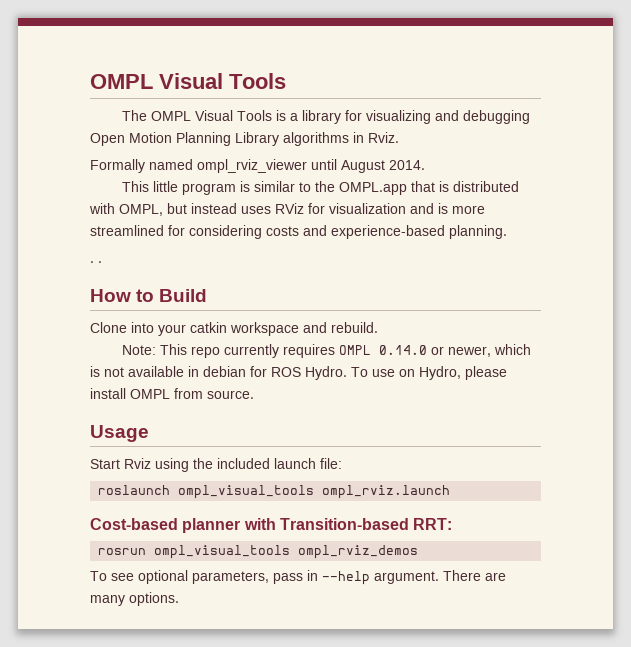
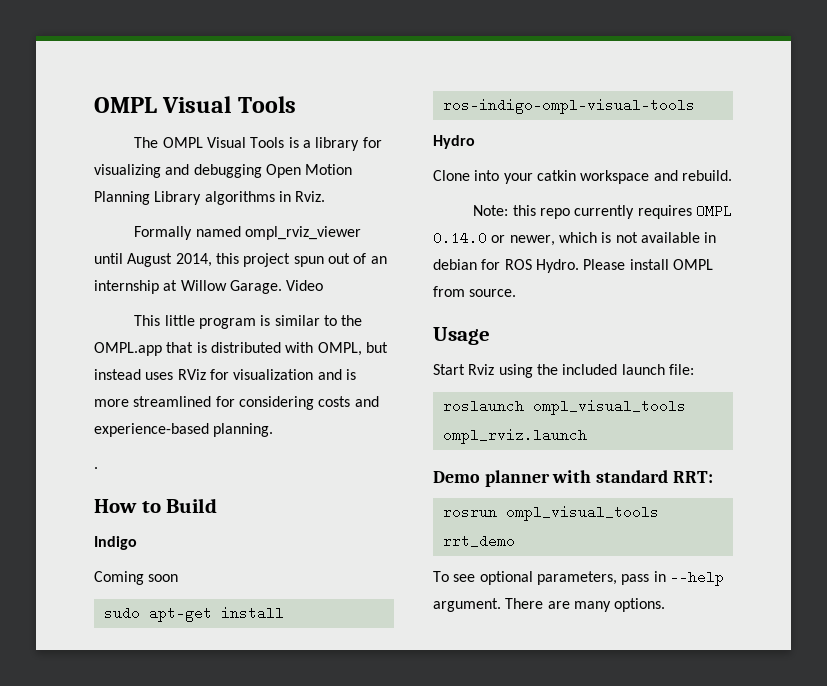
[389,160,425,170] 2014. -> [175,253,387,267] [94,280,324,294] 2014, this project spun out of an internship at Willow Garage. Video
[98,261,102,263] . -> (98, 468) none
(208, 295) none -> [94,536,137,550] [94,571,179,585] [103,606,284,622] [442,98,695,114] [433,135,475,149] // Indigo // Coming soon // sudo apt-get install ros-indigo-ompl-visual-tools // Hydro
[159,344,187,355] This -> [512,205,536,216] this
[351,366,507,380] To use on Hydro, please -> [583,259,626,270] Please
[90,518,178,530] Cost-based -> [433,471,480,483] Demo
[279,518,409,530] Transition-based -> [596,470,669,483] standard
[298,545,419,559] ompl_rviz_demos -> [442,534,515,548] rrt_demo

